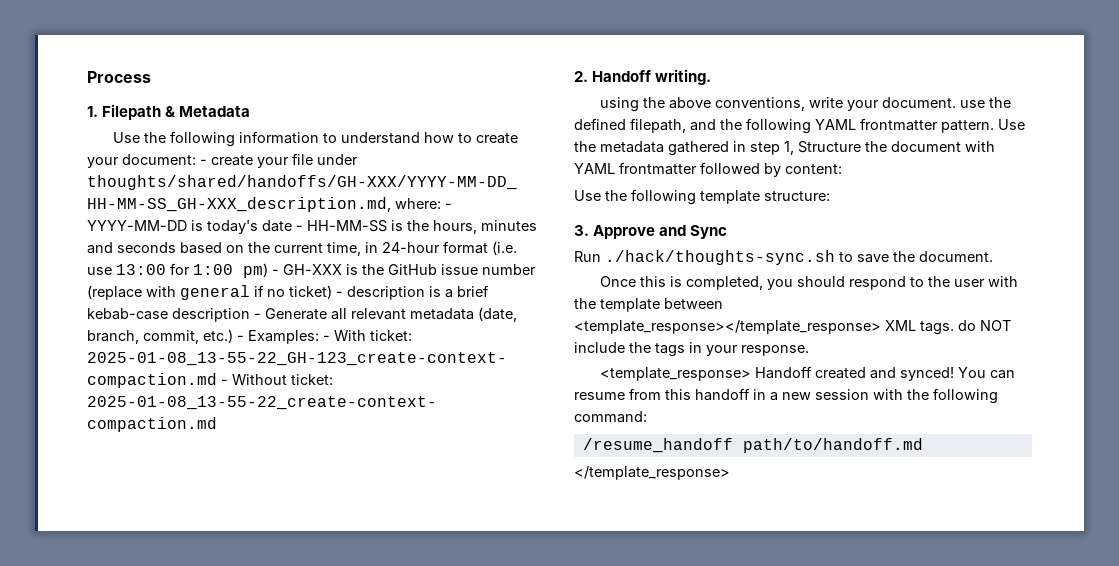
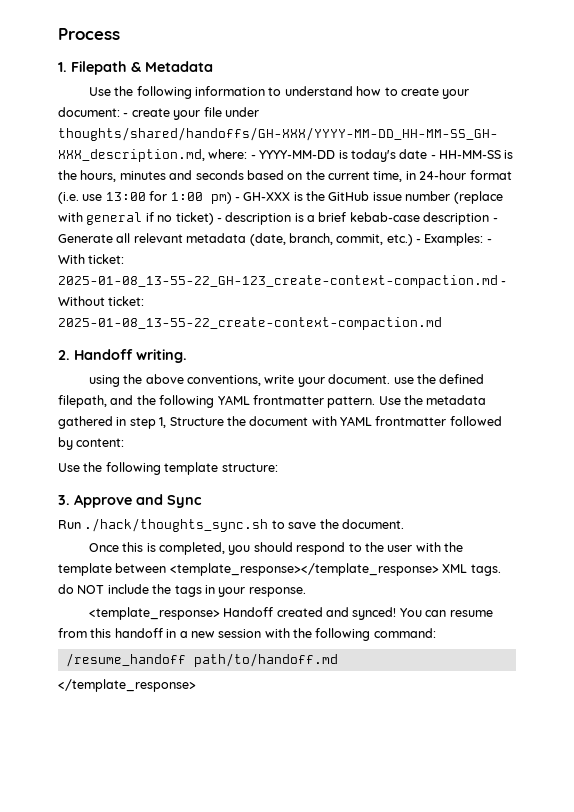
[605,250,835,265] ./hack/thoughts-sync.sh -> [84,518,269,532] ./hack/thoughts_sync.sh

